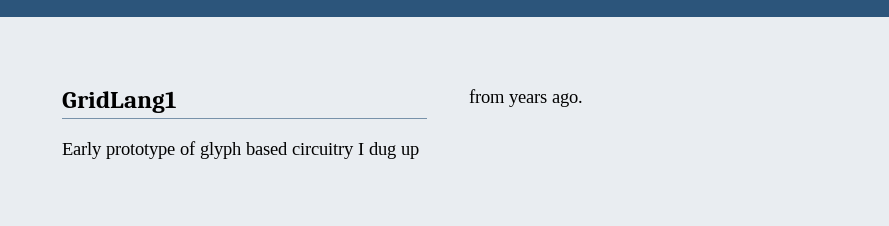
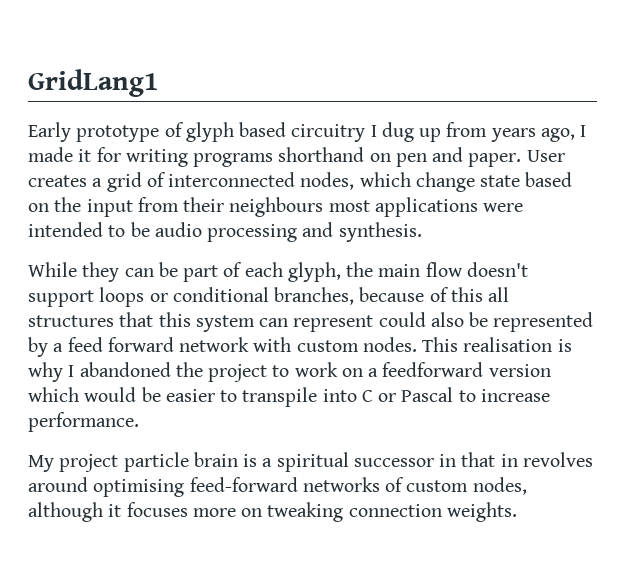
[552,93,583,107] ago. -> [540,125,587,142] [28,147,565,167] [28,172,573,192] [28,197,524,217] [28,222,422,242] [28,262,528,282] [28,287,510,307] [28,312,594,332] [28,337,572,357] [28,362,551,382] [28,387,550,407] [28,412,139,432] [28,452,593,472] [28,477,527,497] [28,502,517,522] ago, I made it for writing programs shorthand on pen and paper. User creates a grid of interconnected nodes, which change state based on the input from their neighbours most applications were intended to be audio processing and synthesis. // While they can be part of each glyph, the main flow doesn't support loops or conditional branches, because of this all structures that this system can represent could also be represented by a feed forward network with custom nodes. This realisation is why I abandoned the project to work on a feedforward version which would be easier to transpile into C or Pascal to increase performance. // My project particle brain is a spiritual successor in that in revolves around optimising feed-forward networks of custom nodes, although it focuses more on tweaking connection weights.

